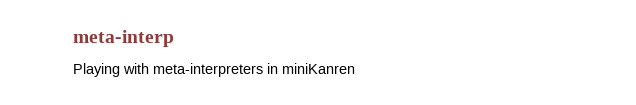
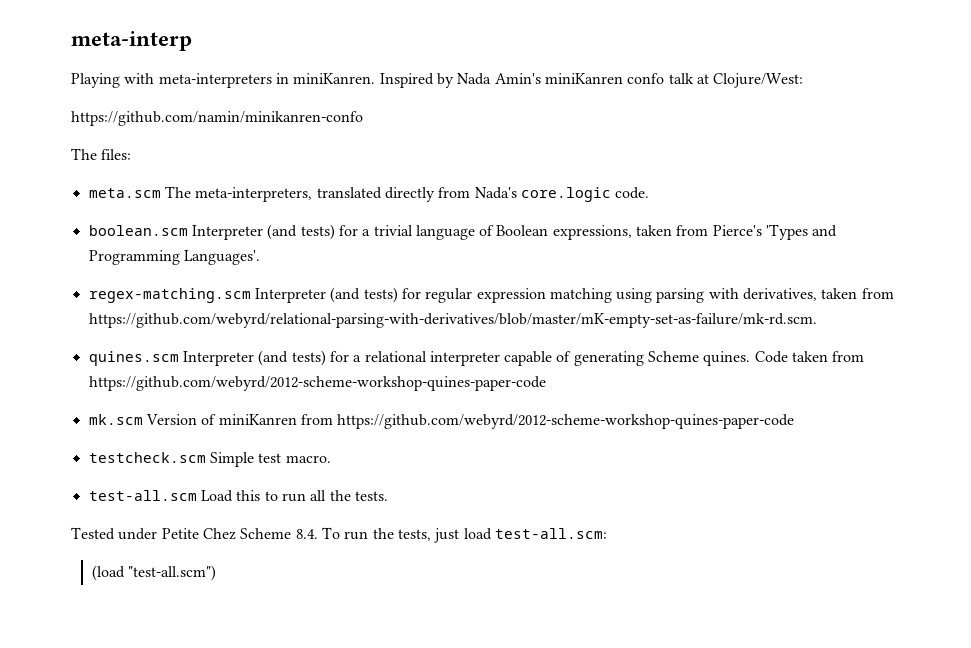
[282,63,355,74] miniKanren -> [293,73,804,88] [71,111,363,126] [71,148,132,160] [88,186,650,202] [88,224,838,240] [88,250,260,265] [88,287,894,303] [88,313,817,328] [88,350,865,366] [88,376,546,391] [88,414,795,429] [88,452,331,467] [88,490,388,502] [71,527,607,543] [92,565,217,581] miniKanren. Inspired by Nada Amin's miniKanren confo talk at Clojure/West: // https://github.com/namin/minikanren-confo // The files: // meta.scm The meta-interpreters, translated directly from Nada's core.logic code. // boolean.scm Interpreter (and tests) for a trivial language of Boolean expressions, taken from Pierce's 'Types and Programming Languages'. // regex-matching.scm Interpreter (and tests) for regular expression matching using parsing with derivatives, taken from https://github.com/webyrd/relational-parsing-with-derivatives/blob/master/mK-empty-set-as-failure/mk-rd.scm. // quines.scm Interpreter (and tests) for a relational interpreter capable of generating Scheme quines. Code taken from https://github.com/webyrd/2012-scheme-workshop-quines-paper-code // mk.scm Version of miniKanren from https://github.com/webyrd/2012-scheme-workshop-quines-paper-code // testcheck.scm Simple test macro. // test-all.scm Load this to run all the tests. // Tested under Petite Chez Scheme 8.4. To run the tests, just load test-all.scm: // (load "test-all.scm")

